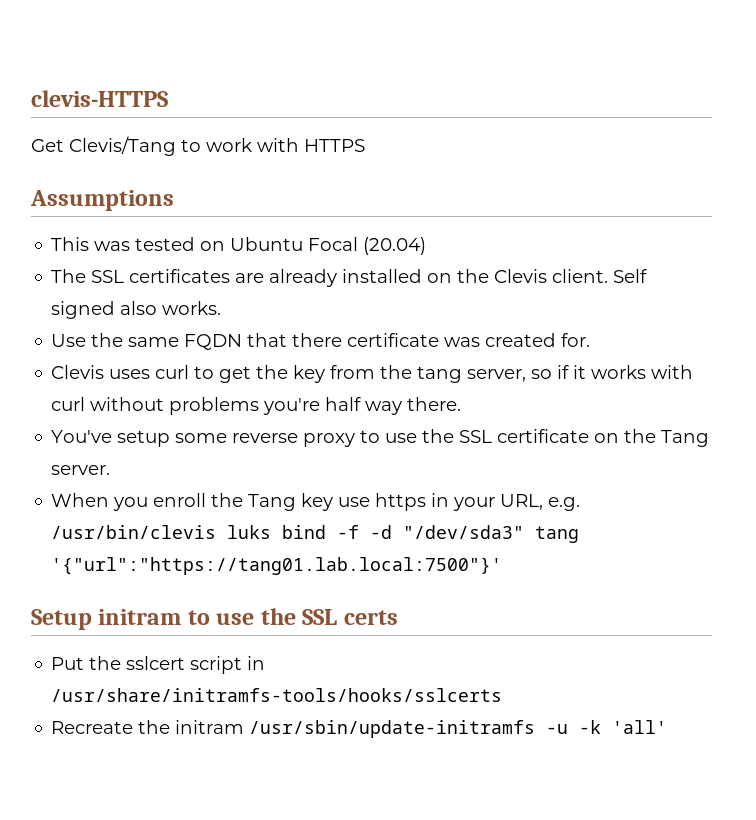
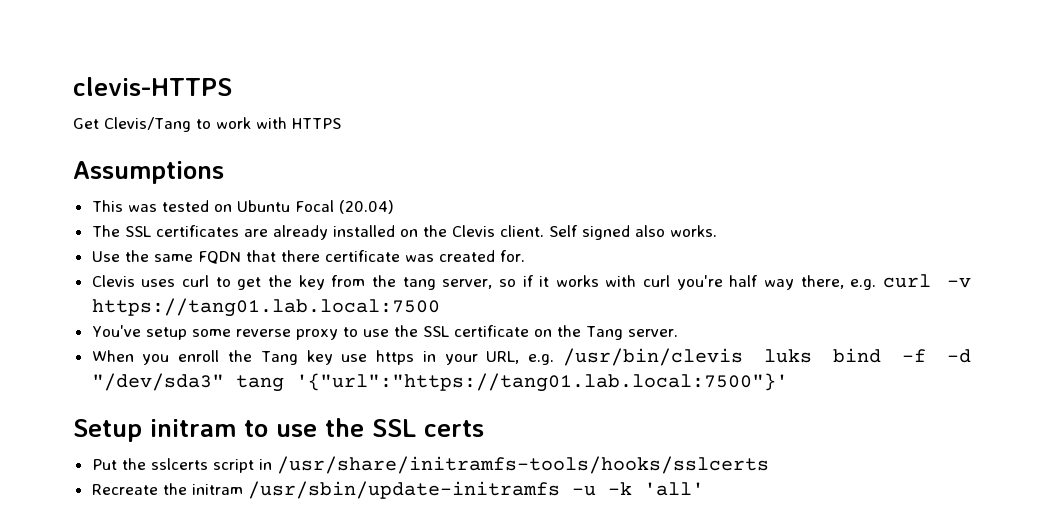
[90,397,260,415] without problems -> (671, 281) none
[407,397,462,411] there. -> [800,274,972,290] [91,298,440,317] there, e.g. curl -v https://tang01.lab.local:7500
[126,656,186,670] sslcert -> [150,458,208,470] sslcerts

